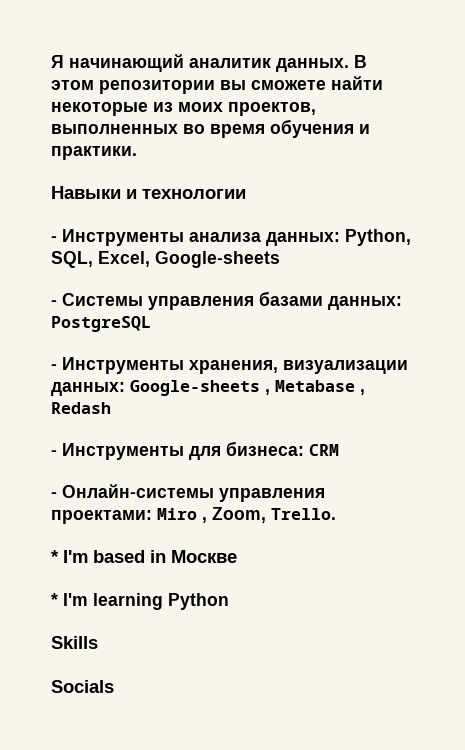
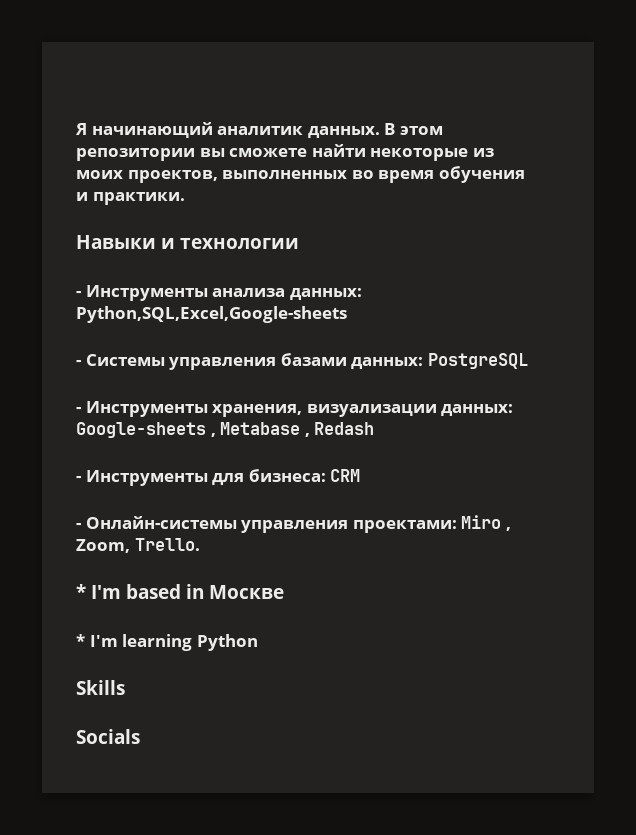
[345,229,411,246] [51,251,280,268] Python, SQL, Excel, Google-sheets -> [76,306,347,323] Python,SQL,Excel,Google-sheets

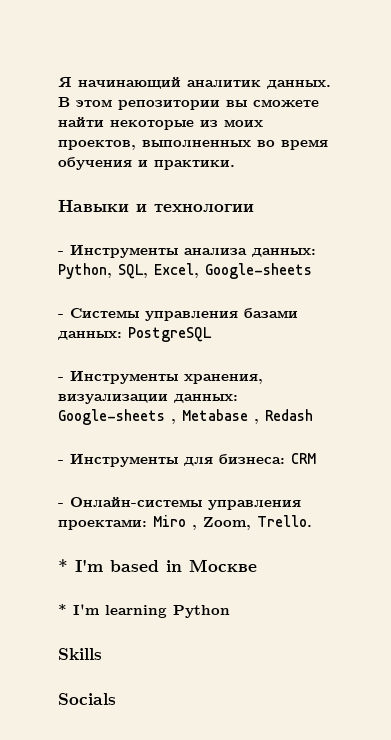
[76,306,347,323] Python,SQL,Excel,Google-sheets -> [58,263,312,279] Python, SQL, Excel, Google-sheets

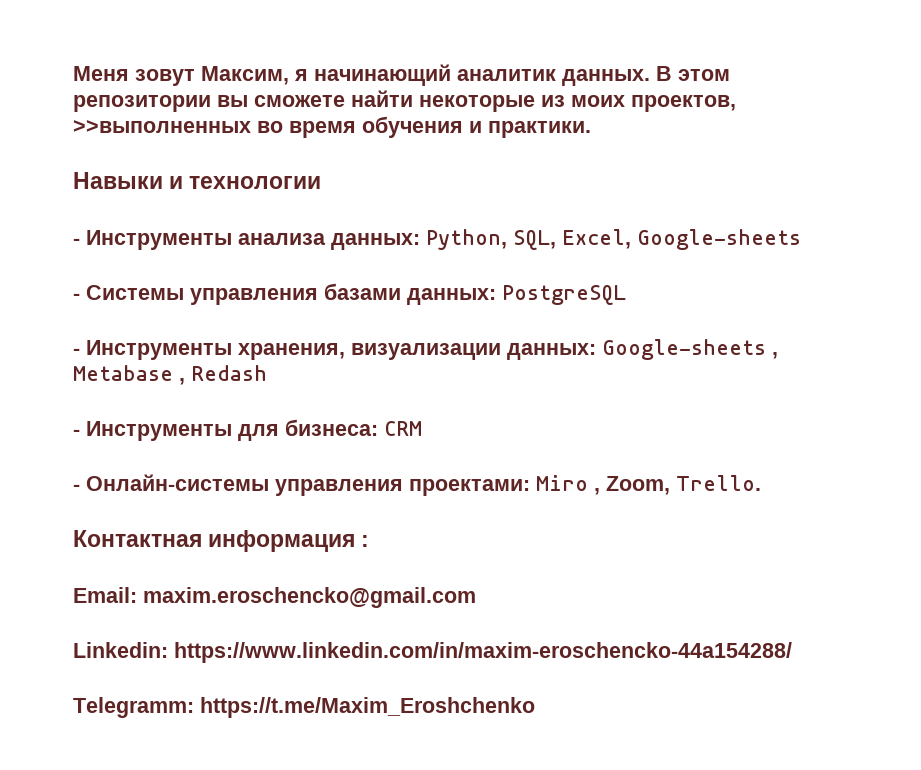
[58,77,72,87] Я -> [73,66,308,86] Меня зовут Максим, я
[142,140,251,147] выполненных -> [73,120,251,133] >>выполненных
[58,559,257,572] [58,604,230,618] [58,648,102,660] [58,693,116,705] * I'm based in Москве // * I'm learning Python // Skills // Socials -> [73,530,370,552] [73,587,476,608] [73,642,792,663] [73,697,535,718] Контактная информация : // Email: maxim.eroschencko@gmail.com // Linkedin: https://www.linkedin.com/in/maxim-eroschencko-44a154288/ // Telegramm: https://t.me/Maxim_Eroshchenko

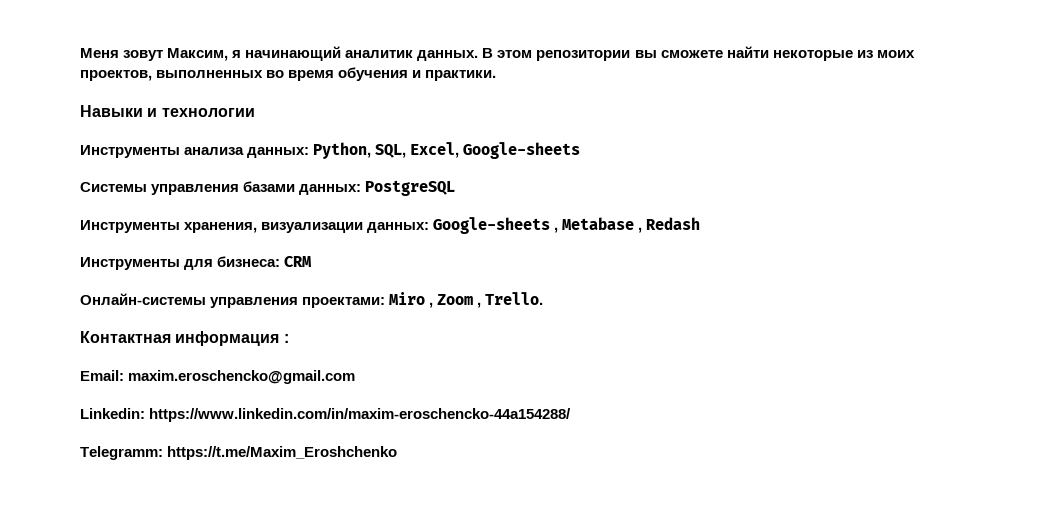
[73,120,251,133] >>выполненных -> [156,70,264,78] выполненных
[73,238,80,245] - -> (255, 112) none
[73,293,80,300] - -> (581, 150) none
[73,348,80,355] - -> (456, 188) none
[73,429,80,436] - -> (701, 223) none
[73,484,80,491] - -> (312, 261) none
[606,476,670,495] Zoom, -> [437,294,482,308] Zoom ,

